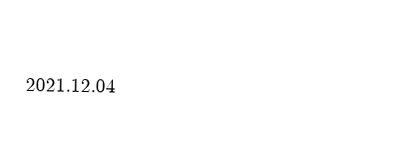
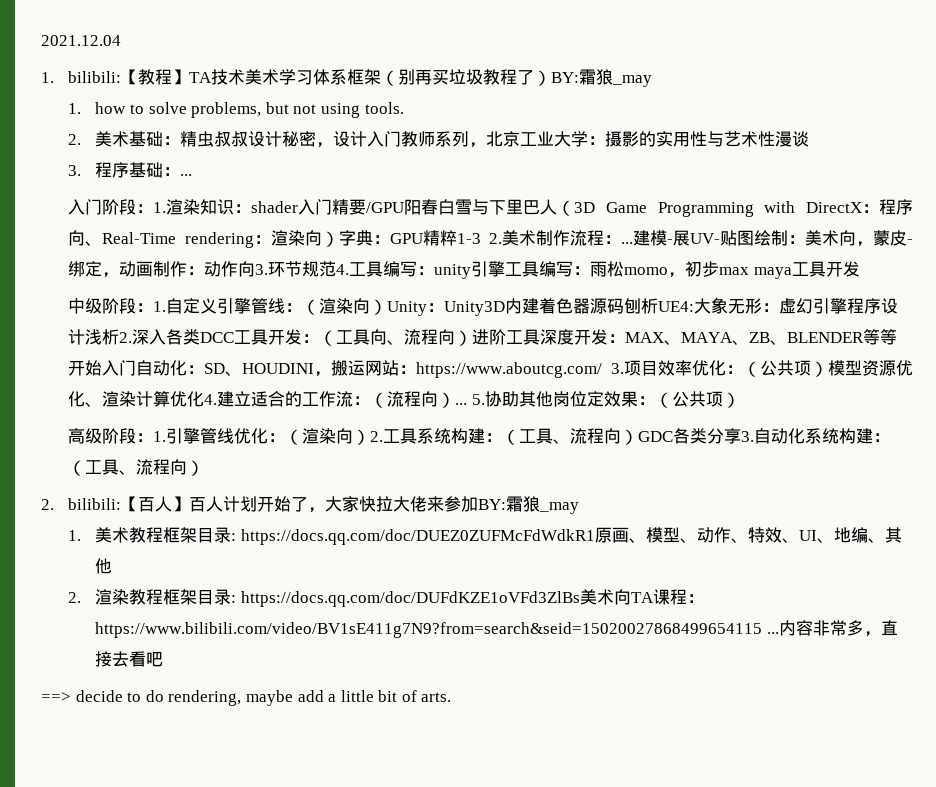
(116, 85) none -> [41,69,653,87] [68,102,404,118] [68,131,810,148] [68,162,193,178] [68,199,913,217] [68,230,913,248] [68,261,860,279] [68,297,899,316] [68,329,898,346] [68,360,914,378] [68,391,740,408] [68,428,891,445] [68,459,205,476] [41,496,580,514] [68,527,902,545] [95,558,113,574] [68,589,704,607] [95,620,898,638] [95,651,164,667] [41,690,452,706] // 1. bilibili:【教程】TA技术美术学习体系框架（别再买垃圾教程了）BY:霜狼_may // 1. how to solve problems, but not using tools. // 2.美术基础：精虫叔叔设计秘密，设计入门教师系列，北京工业大学：摄影的实用性与艺术性漫谈 // 3.程序基础：... // 入门阶段：1.渲染知识：shader入门精要/GPU阳春白雪与下里巴人（3D Game Programming with DirectX：程序向、Real-Time rendering：渲染向）字典：GPU精粹1-3 2.美术制作流程：...建模-展UV-贴图绘制：美术向，蒙皮-绑定，动画制作：动作向3.环节规范4.工具编写：unity引擎工具编写：雨松momo，初步max maya工具开发 // 中级阶段：1.自定义引擎管线：（渲染向）Unity：Unity3D内建着色器源码刨析UE4:大象无形：虚幻引擎程序设计浅析2.深入各类DCC工具开发：（工具向、流程向）进阶工具深度开发：MAX、MAYA、ZB、BLENDER等等开始入门自动化：SD、HOUDINI，搬运网站：https://www.aboutcg.com/ 3.项目效率优化：（公共项）模型资源优化、渲染计算优化4.建立适合的工作流：（流程向）... 5.协助其他岗位定效果：（公共项） // 高级阶段：1.引擎管线优化：（渲染向）2.工具系统构建：（工具、流程向）GDC各类分享3.自动化系统构建：（工具、流程向） // 2. bilibili:【百人】百人计划开始了，大家快拉大佬来参加BY:霜狼_may // 1.美术教程框架目录: https://docs.qq.com/doc/DUEZ0ZUFMcFdWdkR1原画、模型、动作、特效、UI、地编、其他 // 2.渲染教程框架目录: https://docs.qq.com/doc/DUFdKZE1oVFd3ZlBs美术向TA课程：https://www.bilibili.com/video/BV1sE411g7N9?from=search&seid=15020027868499654115 ...内容非常多，直接去看吧 // ==> decide to do rendering, maybe add a little bit of arts.

